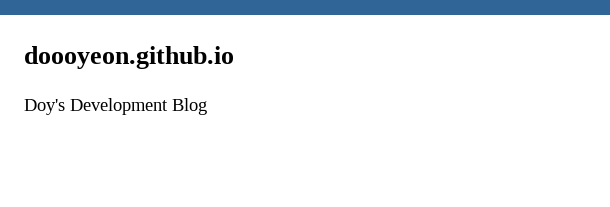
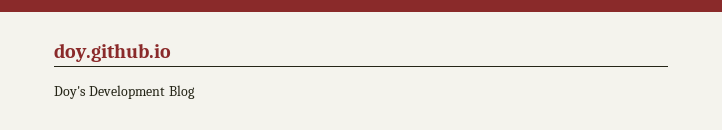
[24,46,234,69] doooyeon.github.io -> [54,43,171,62] doy.github.io

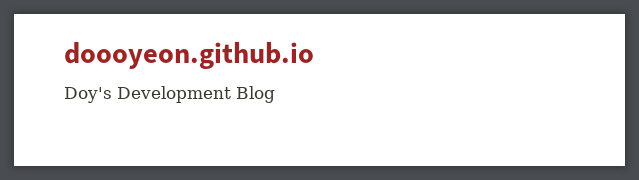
[54,43,171,62] doy.github.io -> [64,42,314,69] doooyeon.github.io

